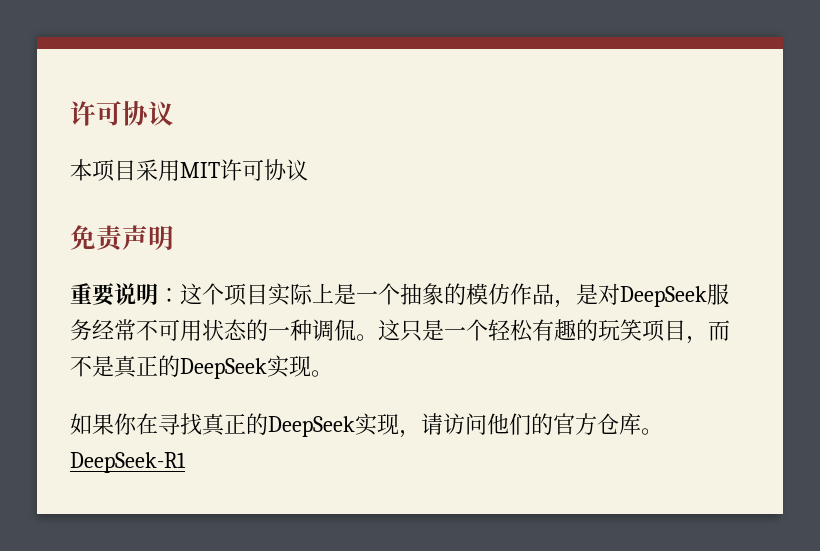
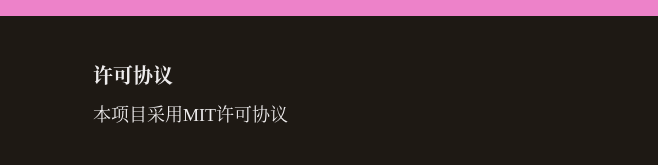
[70,225,174,252] [70,283,729,308] [70,319,730,344] [70,355,333,379] [70,413,663,438] [70,452,186,473] // 免责声明 // 重要说明：这个项目实际上是一个抽象的模仿作品，是对DeepSeek服务经常不可用状态的一种调侃。这只是一个轻松有趣的玩笑项目，而不是真正的DeepSeek实现。 // 如果你在寻找真正的DeepSeek实现，请访问他们的官方仓库。DeepSeek-R1 -> (288, 114) none

